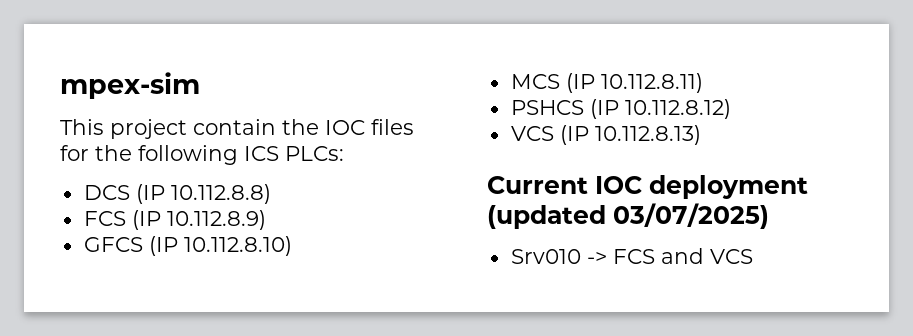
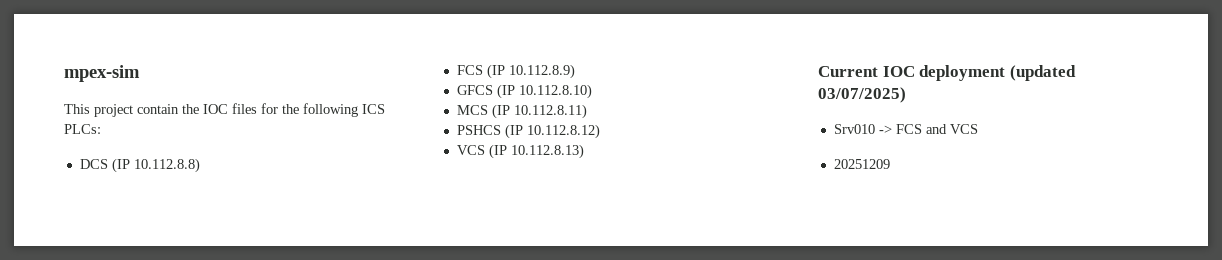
(753, 256) none -> [833,159,890,169] // 20251209

